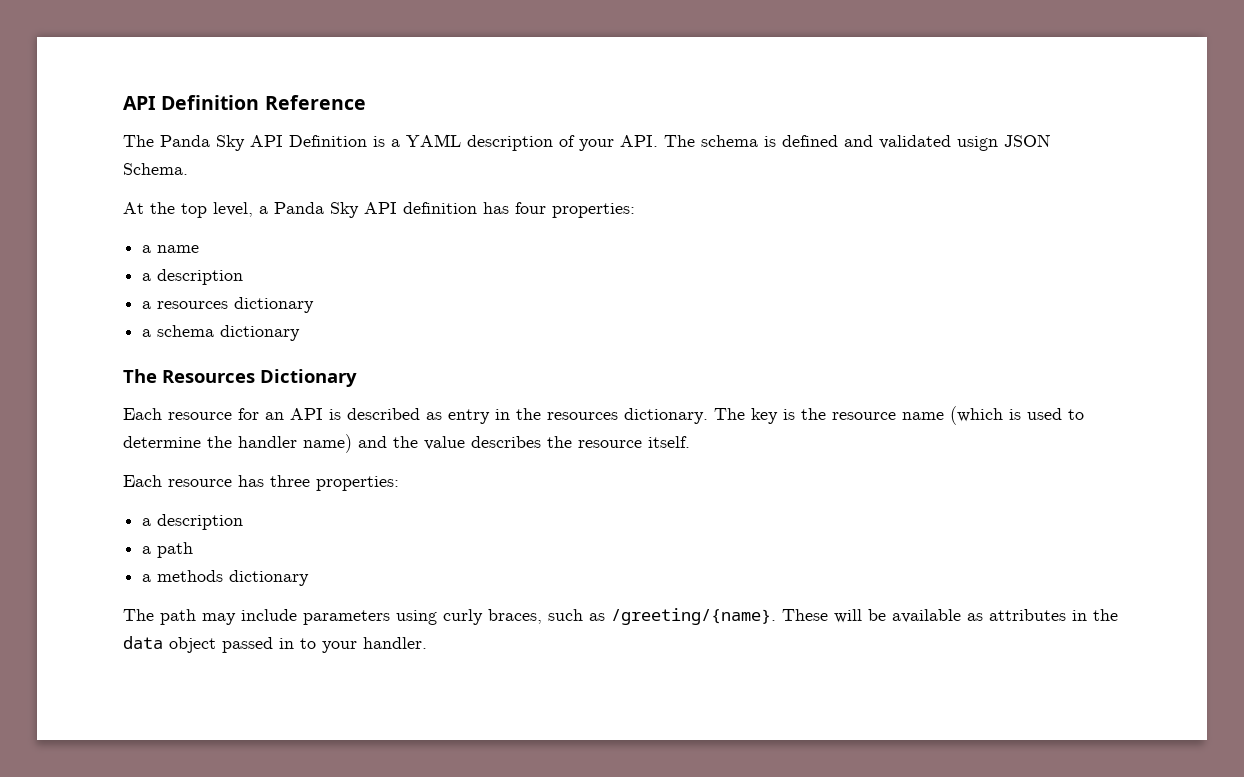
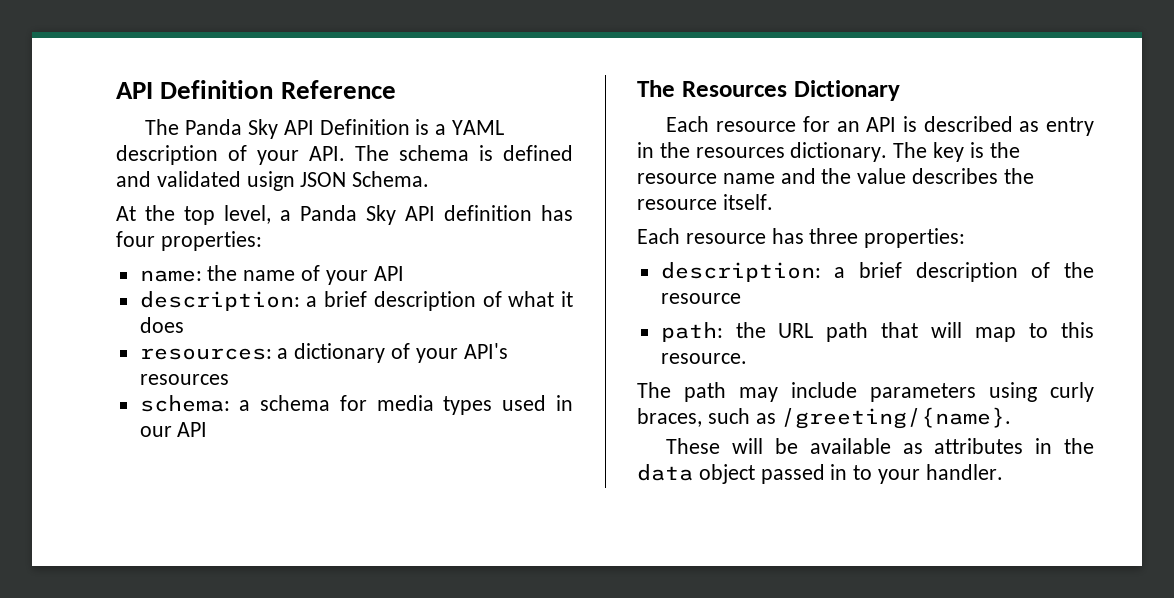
[142,245,200,253] [142,269,244,285] [142,297,315,313] [142,325,301,341] a name // a description // a resources dictionary // a schema dictionary -> [139,265,404,285] [139,291,573,311] [139,317,184,333] [139,343,508,363] [139,374,229,385] [139,395,574,415] [139,422,208,437] name: the name of your API // description: a brief description of what it does // resources: a dictionary of your API's resources // schema: a schema for media types used in our API
[950,406,1084,425] [123,434,352,453] (which is used to determine the handler name) -> (775, 178) none
[142,514,244,530] [142,542,194,558] [142,570,310,586] a description // a path // a methods dictionary -> [660,262,1094,282] [660,293,741,304] [660,322,1094,342] [660,353,747,364] description: a brief description of the resource // path: the URL path that will map to this resource.
(776, 616) none -> (1012, 418) //

